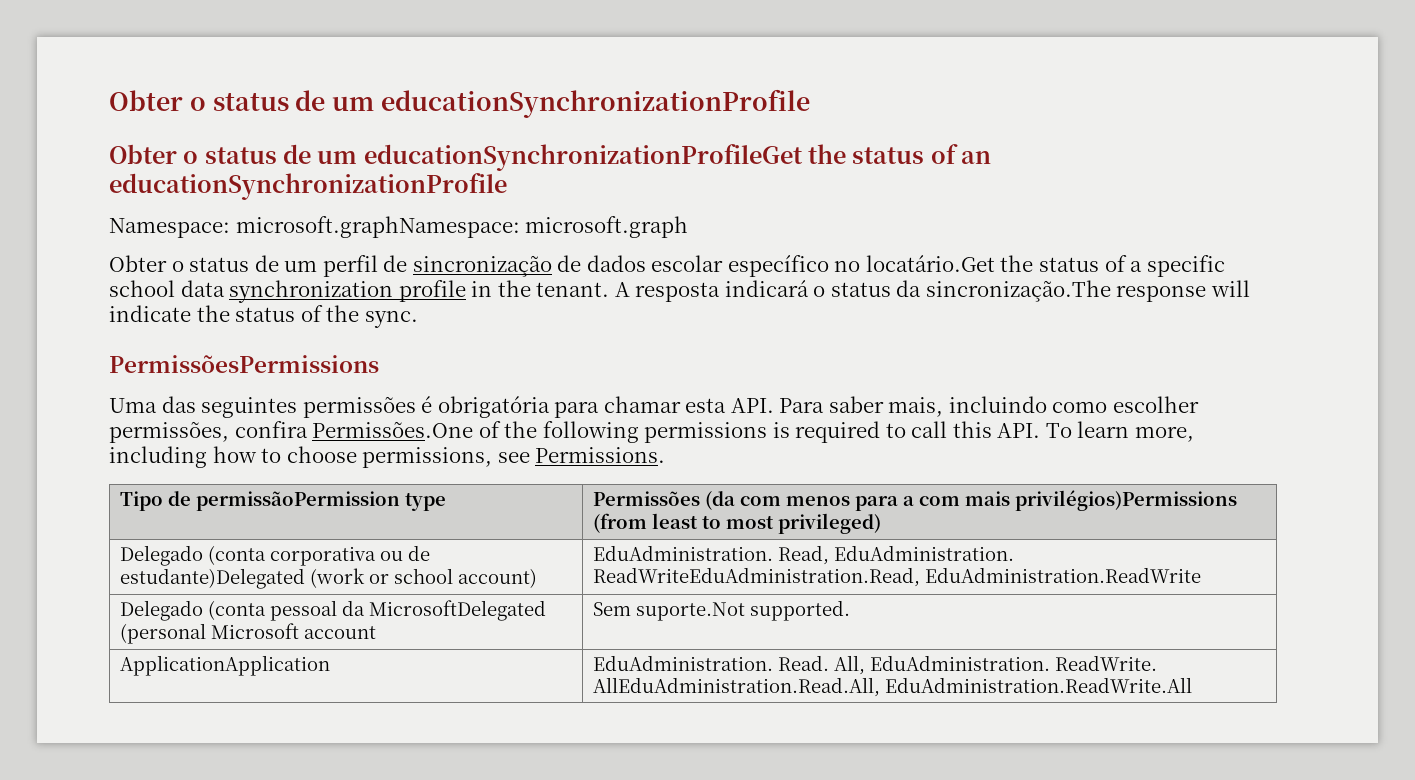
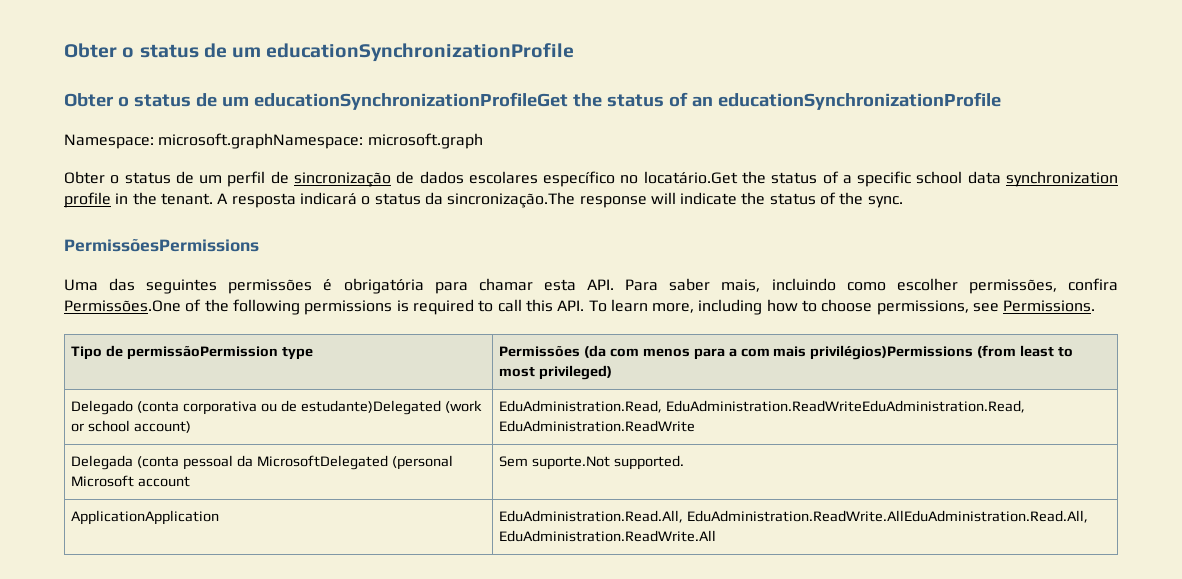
[651,255,724,272] escolar -> [468,171,538,184] escolares
[593,545,1015,565] [593,567,921,587] EduAdministration. Read, EduAdministration. ReadWriteEduAdministration.Read, -> [499,400,1025,413] EduAdministration.Read, EduAdministration.ReadWriteEduAdministration.Read,
[120,600,204,621] Delegado -> [71,455,134,470] Delegada
[593,655,1158,675] [593,677,881,697] EduAdministration. Read. All, EduAdministration. ReadWrite. AllEduAdministration.Read.All, -> [499,510,1088,523] EduAdministration.Read.All, EduAdministration.ReadWrite.AllEduAdministration.Read.All,

